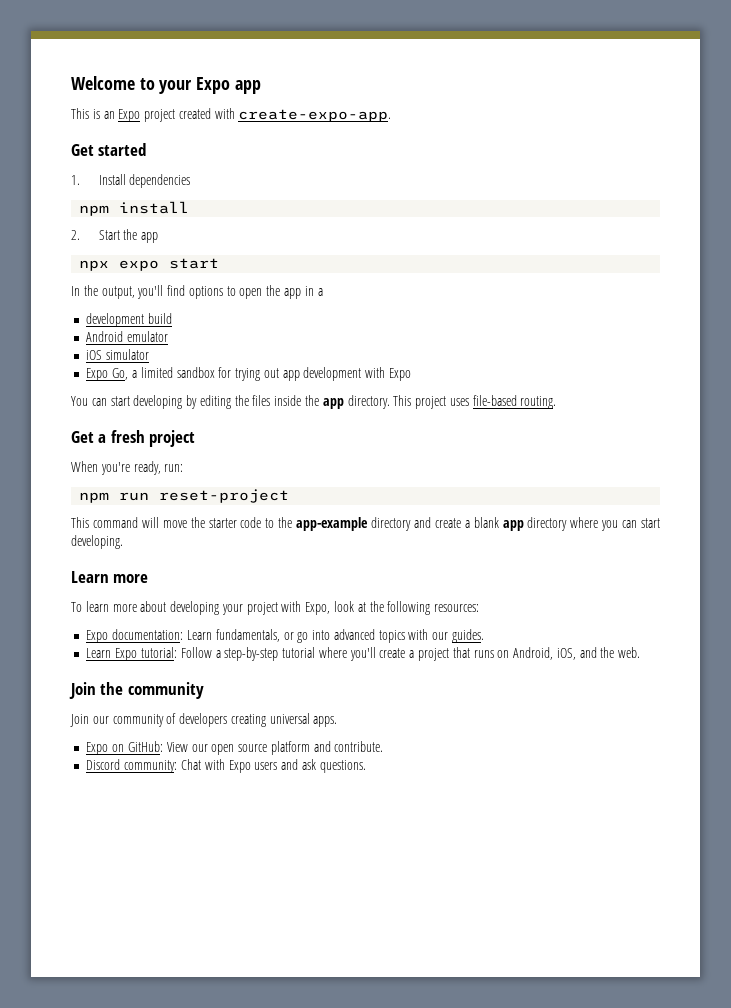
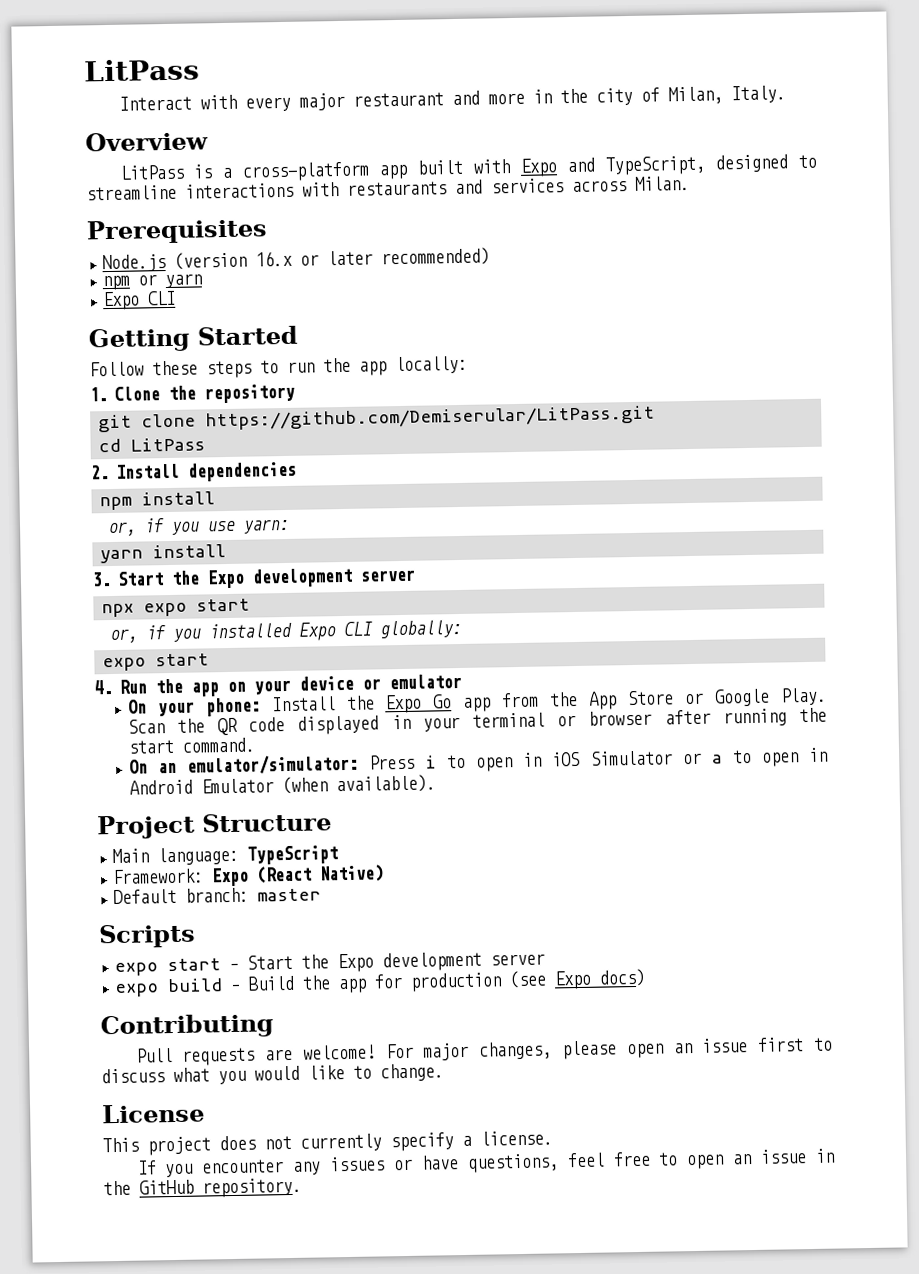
[71,76,261,94] [71,108,392,122] [71,143,147,156] [71,174,191,188] [79,201,190,216] [71,229,159,243] [79,258,220,271] [71,285,323,299] [86,313,173,327] [86,331,169,342] [86,349,150,360] [86,367,411,381] [71,395,557,409] [71,430,196,447] [71,461,184,475] [79,489,290,503] [71,517,660,531] [71,535,123,549] [71,571,149,583] [71,601,480,615] [86,629,484,643] [86,647,641,661] [69,682,204,699] [70,713,338,727] [86,741,384,755] [86,759,366,773] Welcome to your Expo app // This is an Expo project created with create-expo-app. // Get started // 1. Install dependencies // npm install // 2. Start the app // npx expo start // In the output, you'll find options to open the app in a // development build // Android emulator // iOS simulator // Expo Go, a limited sandbox for trying out app development with Expo // You can start developing by editing the files inside the app directory. This project uses file-based routing. // Get a fresh project // When you're ready, run: // npm run reset-project // This command will move the starter code to the app-example directory and create a blank app directory where you can start developing. // Learn more // To learn more about developing your project with Expo, look at the following resources: // Expo documentation: Learn fundamentals, or go into advanced topics with our guides. // Learn Expo tutorial: Follow a step-by-step tutorial where you'll create a project that runs on Android, iOS, and the web. // Join the community // Join our community of developers creating universal apps. // Expo on GitHub: View our open source platform and contribute. // Discord community: Chat with Expo users and ask questions. -> [83,58,200,82] [118,85,786,112] [85,131,209,152] [119,154,817,182] [86,175,690,201] [86,218,268,245] [102,247,491,273] [102,273,203,291] [102,290,177,311] [88,325,298,353] [89,355,468,379] [89,383,295,404] [98,405,656,433] [98,437,206,453] [90,461,297,482] [99,491,216,511] [108,518,291,537] [100,544,227,564] [92,567,416,589] [101,598,251,618] [110,619,463,644] [102,653,210,672] [94,673,462,697] [127,687,827,717] [127,707,828,736] [127,737,255,754] [128,747,829,775] [128,774,436,795] [97,812,332,840] [112,845,339,866] [112,864,385,887] [113,887,322,905] [98,923,196,949] [114,951,546,977] [114,968,647,998] [100,1013,274,1040] [135,1037,833,1066] [101,1063,444,1085] [102,1103,205,1124] [102,1130,553,1156] [136,1148,835,1178] [103,1177,302,1198] LitPass // Interact with every major restaurant and more in the city of Milan, Italy. // Overview // LitPass is a cross-platform app built with Expo and TypeScript, designed to streamline interactions with restaurants and services across Milan. // Prerequisites // Node.js (version 16.x or later recommended) // npm or yarn // Expo CLI // Getting Started // Follow these steps to run the app locally: // 1. Clone the repository // git clone https://github.com/Demiserular/LitPass.git // cd LitPass // 2. Install dependencies // npm install // or, if you use yarn: // yarn install // 3. Start the Expo development server // npx expo start // or, if you installed Expo CLI globally: // expo start // 4. Run the app on your device or emulator // On your phone: Install the Expo Go app from the App Store or Google Play. Scan the QR code displayed in your terminal or browser after running the start command. // On an emulator/simulator: Press i to open in iOS Simulator or a to open in Android Emulator (when available). // Project Structure // Main language: TypeScript // Framework: Expo (React Native) // Default branch: master // Scripts // expo start – Start the Expo development server // expo build – Build the app for production (see Expo docs) // Contributing // Pull requests are welcome! For major changes, please open an issue first to discuss what you would like to change. // License // This project does not currently specify a license. // If you encounter any issues or have questions, feel free to open an issue in the GitHub repository.

